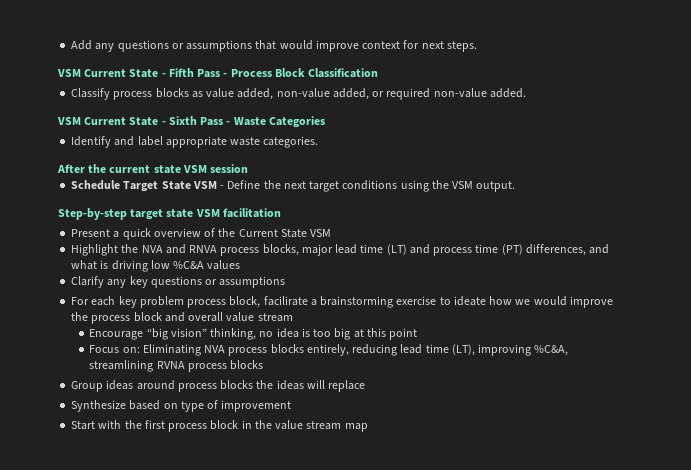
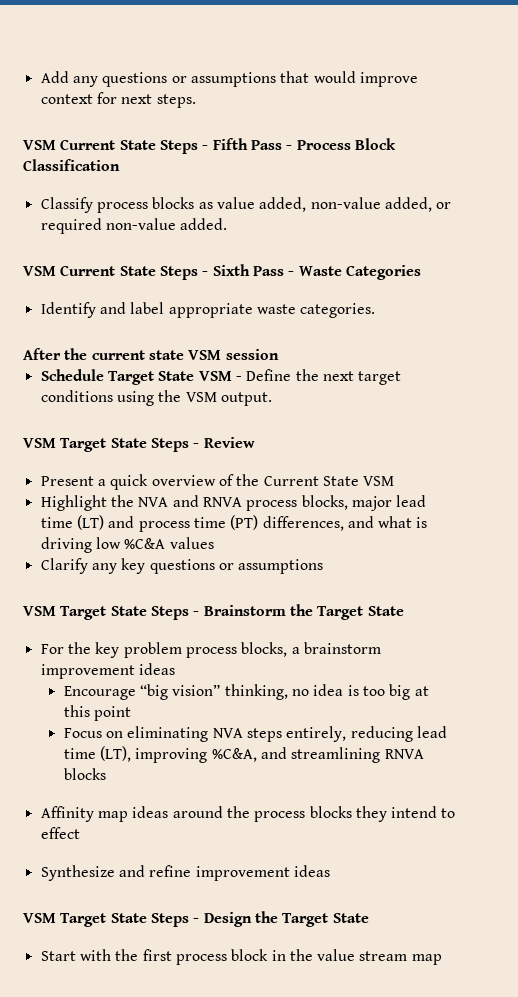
(159, 73) none -> [159,140,198,154] Steps
(159, 121) none -> [159,266,198,280] Steps
[58,208,281,220] Step-by-step target state VSM facilitation -> [23,437,255,452] VSM Target State Steps - Review
(286, 282) none -> [23,604,404,620] // VSM Target State Steps - Brainstorm the Target State
[91,296,116,306] each -> [67,642,91,654] the
[229,296,613,308] [71,312,293,324] block, facilirate a brainstorming exercise to ideate how we would improve the process block and overall value stream -> [241,642,381,657] [40,663,175,679] blocks, a brainstorm improvement ideas
[122,344,304,356] on: Eliminating NVA process blocks -> [106,726,283,742] on eliminating NVA steps
[89,360,264,372] [71,380,366,392] [71,400,292,412] streamlining RVNA process blocks // Group ideas around process blocks the ideas will replace // Synthesize based on type of improvement -> [261,747,424,763] [63,768,106,780] [40,806,456,822] [40,827,80,839] [40,865,330,881] [23,911,369,927] and streamlining RNVA blocks // Affinity map ideas around the process blocks they intend to effect // Synthesize and refine improvement ideas // VSM Target State Steps - Design the Target State

